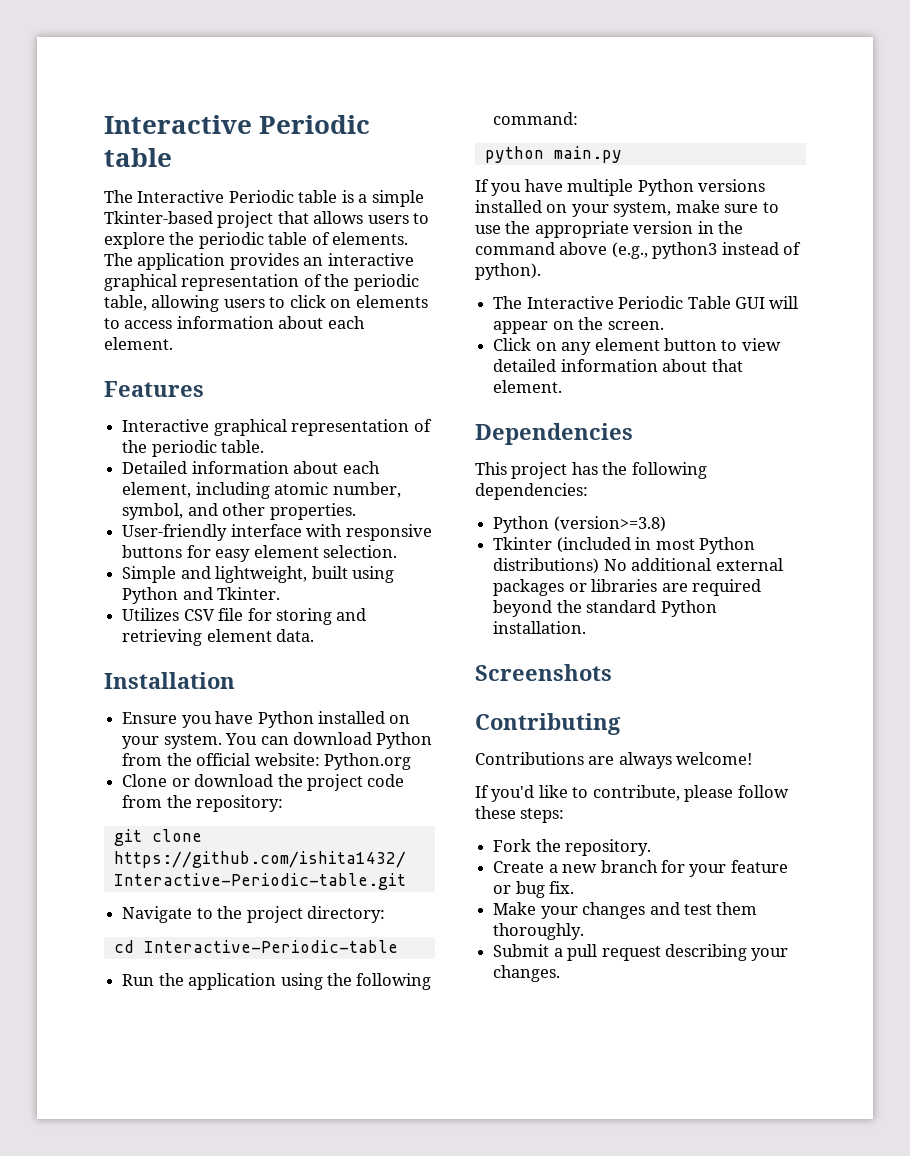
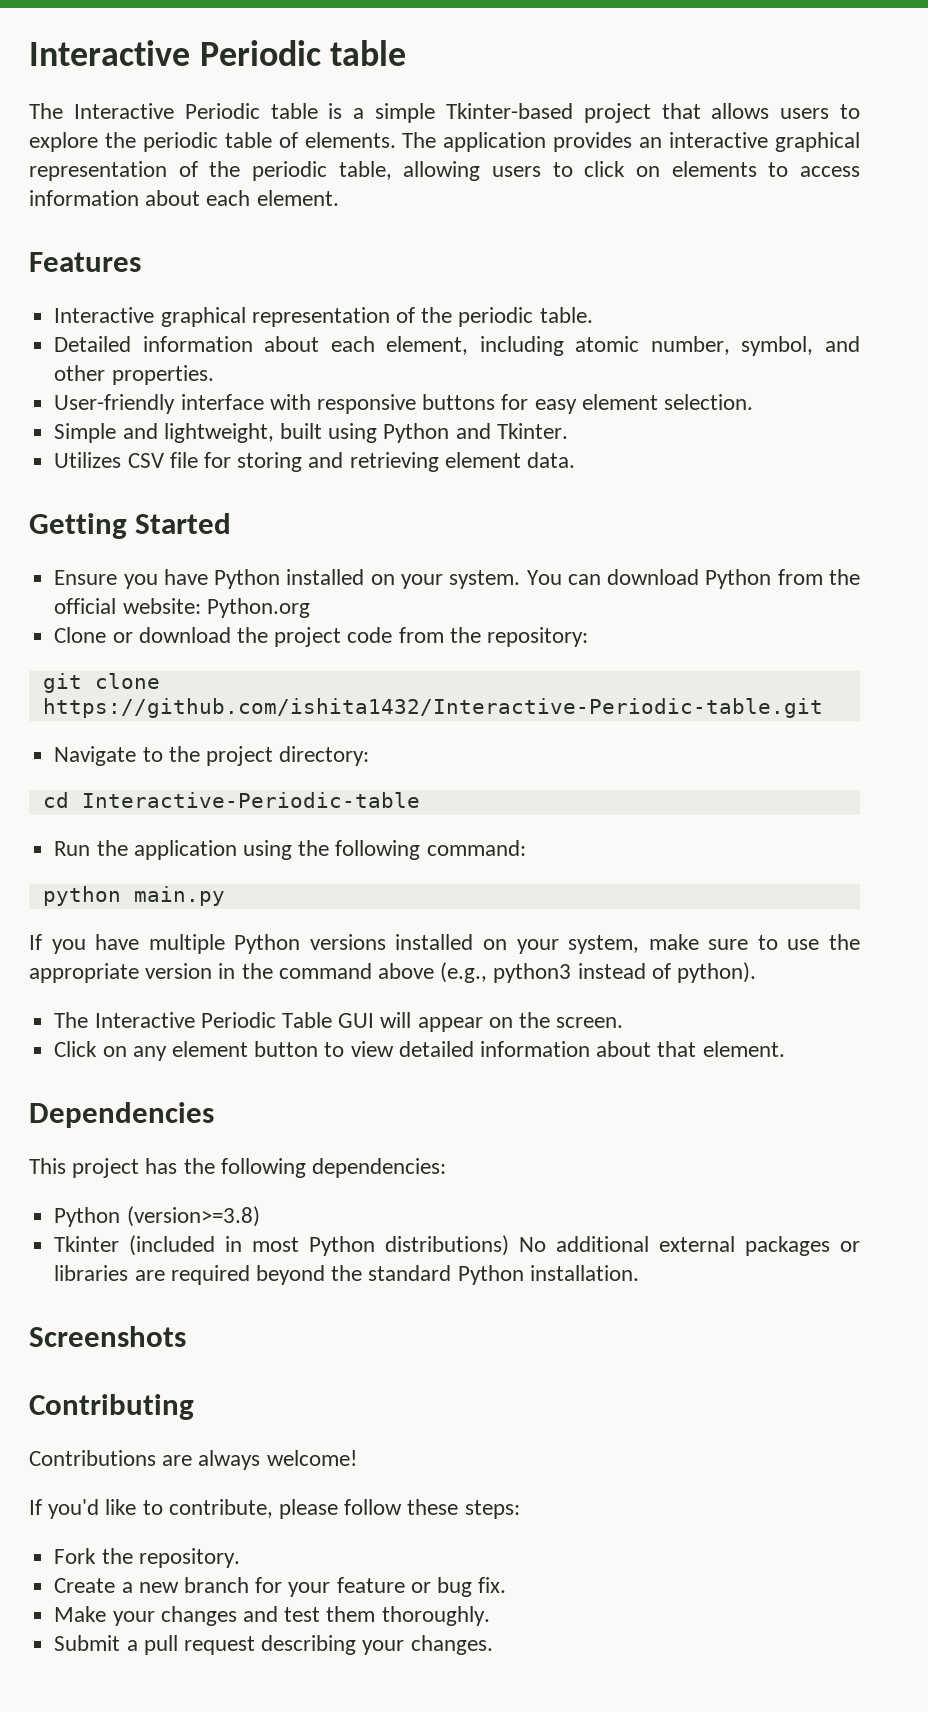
[104,672,235,689] Installation -> [29,513,232,539] Getting Started

